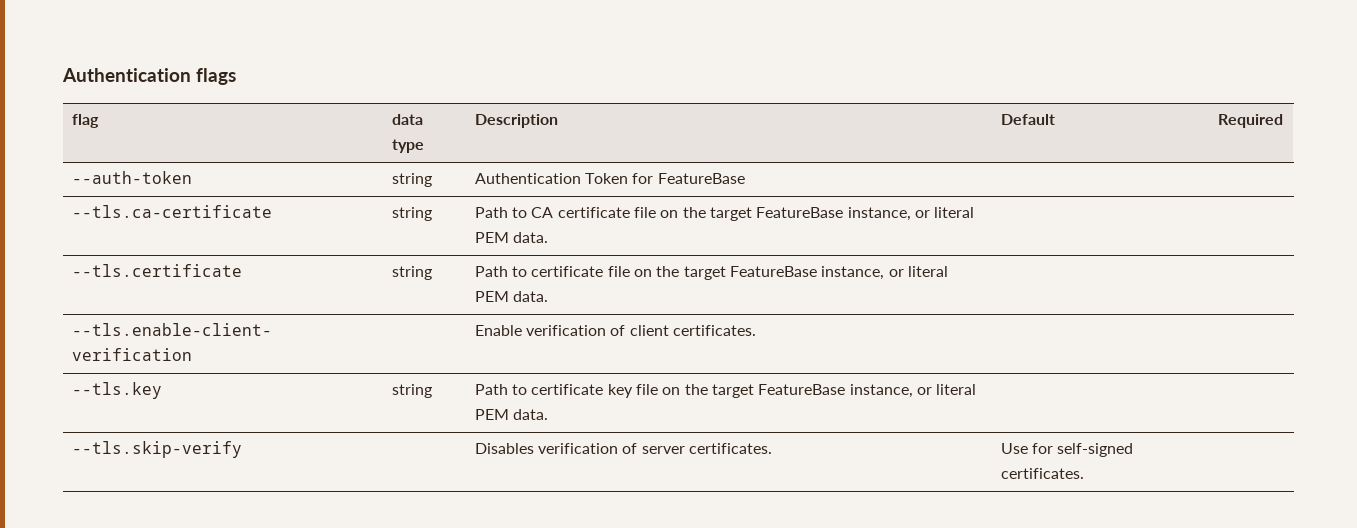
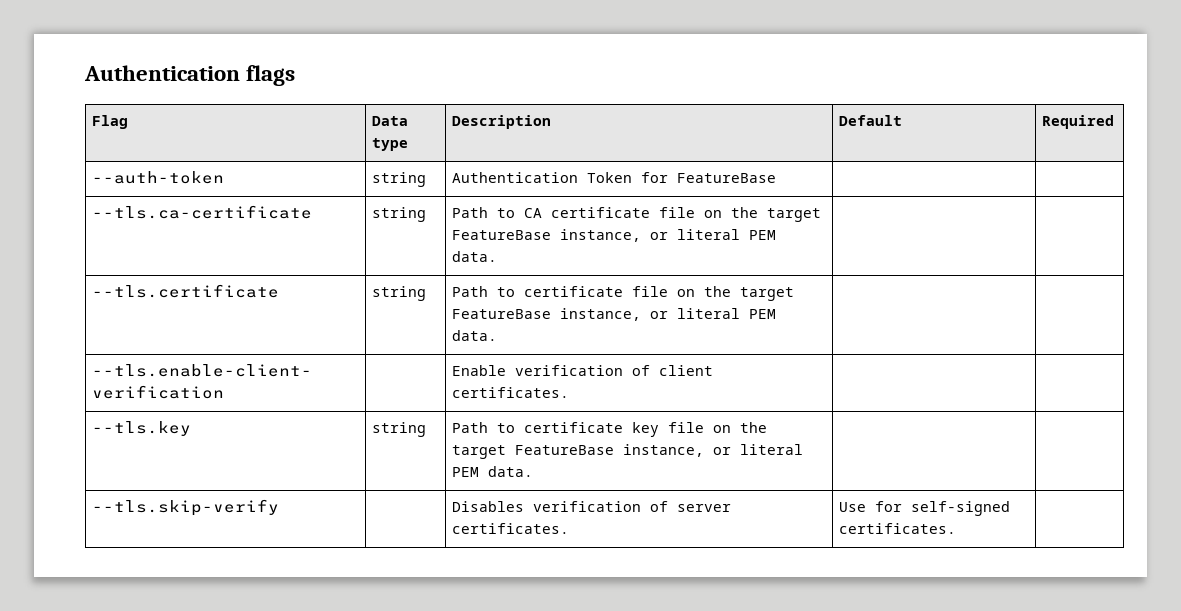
[71,114,99,128] [391,114,423,125] flag | data -> [92,115,129,129] [372,116,409,126] Flag | Data

